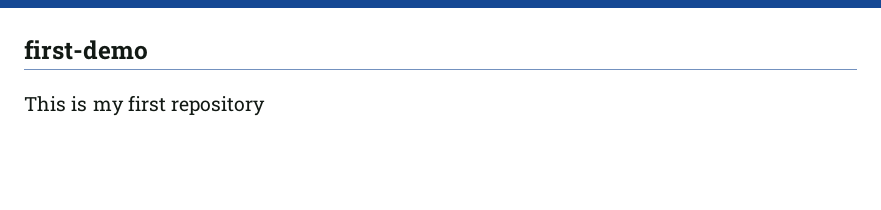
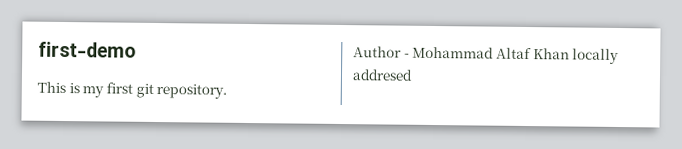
[171,96,266,116] repository -> [135,83,228,99] [353,46,620,65] [352,69,413,81] git repository. // Author - Mohammad Altaf Khan locally addresed

